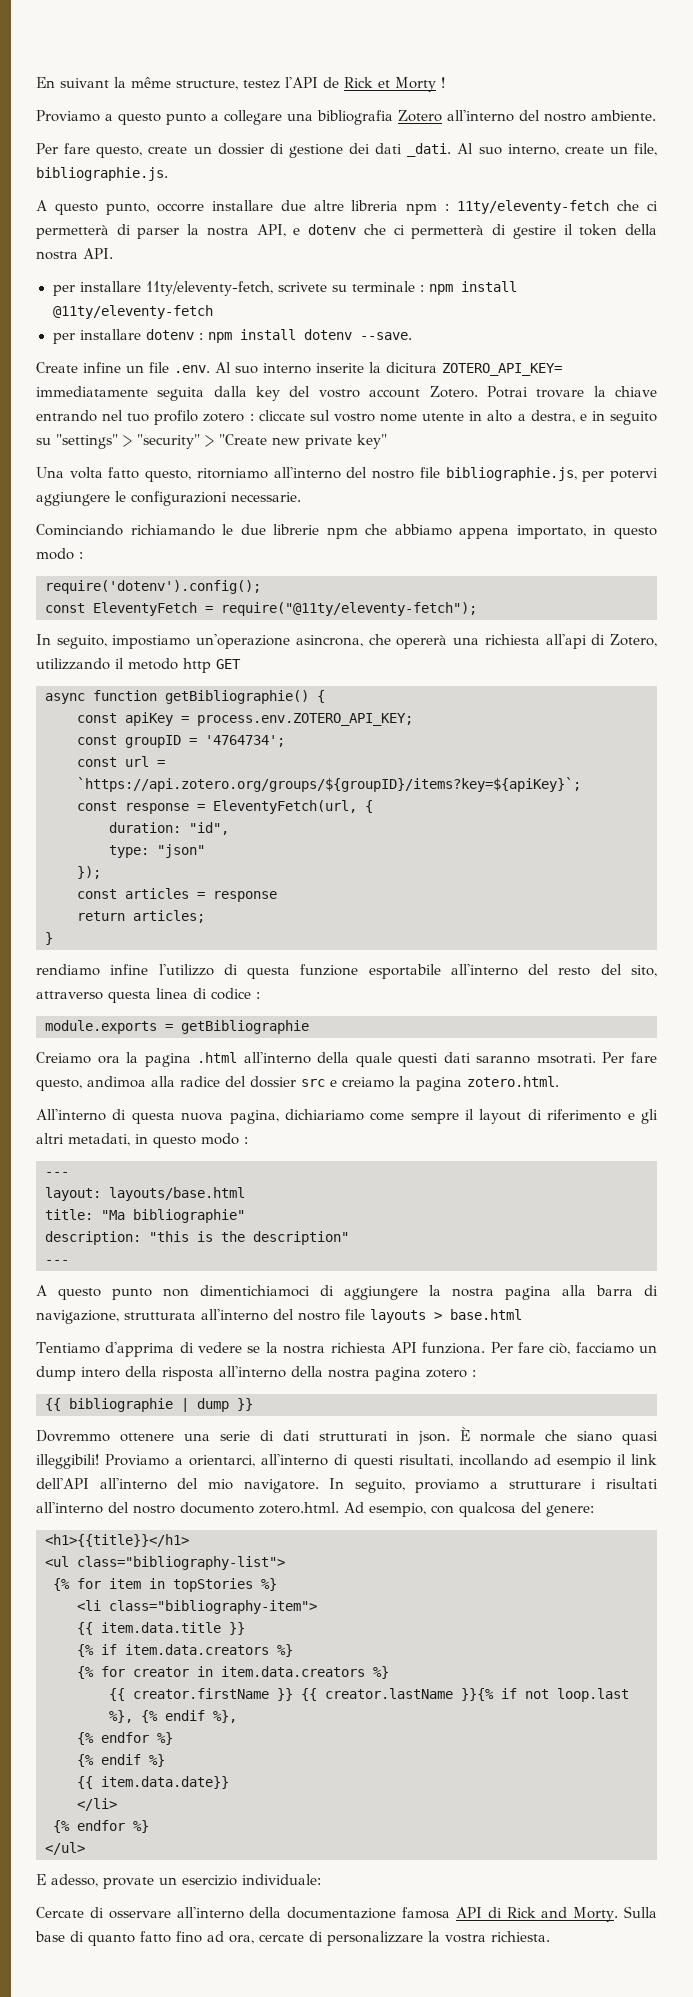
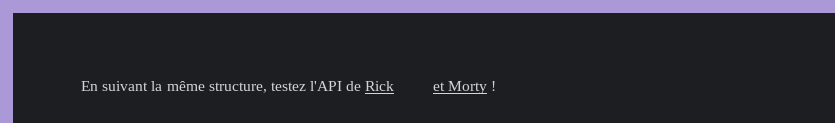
[36,110,656,125] [36,143,657,158] [36,167,168,181] [36,200,658,215] [36,224,658,239] [36,248,113,260] [52,281,517,296] [52,305,213,319] [52,329,412,344] [36,362,562,376] [36,386,658,401] [36,410,658,425] [36,434,387,449] [36,467,659,482] [36,491,301,506] [36,524,657,539] [36,548,83,560] [45,580,261,594] [45,602,477,616] [36,634,658,649] [36,658,241,673] [45,690,325,704] [77,712,413,726] [77,735,285,748] [77,756,165,767] [77,777,581,792] [77,800,373,814] [109,822,229,835] [109,844,205,858] [77,866,101,879] [77,888,277,902] [77,910,205,923] [45,932,53,945] [36,964,657,979] [36,988,260,1003] [45,1020,309,1034] [36,1052,658,1067] [36,1076,559,1091] [36,1109,658,1124] [36,1133,248,1148] [45,1172,69,1176] [45,1187,245,1201] [45,1209,245,1223] [45,1231,349,1245] [45,1260,69,1264] [36,1285,658,1300] [36,1309,522,1324] [36,1342,658,1357] [36,1366,476,1381] [45,1398,253,1412] [36,1427,658,1445] [36,1454,658,1469] [36,1478,658,1493] [36,1502,594,1517] [45,1534,189,1547] [45,1556,285,1570] [53,1578,277,1592] [77,1600,317,1614] [77,1622,245,1635] [77,1644,293,1657] [77,1666,389,1679] [109,1688,629,1702] [109,1710,237,1723] [77,1732,173,1745] [77,1754,165,1767] [77,1776,229,1789] [77,1798,117,1811] [53,1820,149,1833] [45,1842,85,1855] [36,1874,321,1889] [36,1906,657,1922] [35,1931,550,1946] // Proviamo a questo punto a collegare una bibliografia Zotero all'interno del nostro ambiente. // Per fare questo, create un dossier di gestione dei dati _dati. Al suo interno, create un file, bibliographie.js. // A questo punto, occorre installare due altre libreria npm : 11ty/eleventy-fetch che ci permetterà di parser la nostra API, e dotenv che ci permetterà di gestire il token della nostra API. // per installare 11ty/eleventy-fetch, scrivete su terminale : npm install @11ty/eleventy-fetch // per installare dotenv : npm install dotenv --save. // Create infine un file .env. Al suo interno inserite la dicitura ZOTERO_API_KEY= immediatamente seguita dalla key del vostro account Zotero. Potrai trovare la chiave entrando nel tuo profilo zotero : cliccate sul vostro nome utente in alto a destra, e in seguito su "settings" > "security" > "Create new private key" // Una volta fatto questo, ritorniamo all'interno del nostro file bibliographie.js, per potervi aggiungere le configurazioni necessarie. // Cominciando richiamando le due librerie npm che abbiamo appena importato, in questo modo : // require('dotenv').config(); // const EleventyFetch = require("@11ty/eleventy-fetch"); // In seguito, impostiamo un'operazione asincrona, che opererà una richiesta all'api di Zotero, utilizzando il metodo http GET // async function getBibliographie() { // const apiKey = process.env.ZOTERO_API_KEY; // const groupID = '4764734'; // const url = `https://api.zotero.org/groups/${groupID}/items?key=${apiKey}`; // const response = EleventyFetch(url, { // duration: "id", // type: "json" // }); // const articles = response // return articles; // } // rendiamo infine l'utilizzo di questa funzione esportabile all'interno del resto del sito, attraverso questa linea di codice : // module.exports = getBibliographie // Creiamo ora la pagina .html all'interno della quale questi dati saranno msotrati. Per fare questo, andimoa alla radice del dossier src e creiamo la pagina zotero.html. // All'interno di questa nuova pagina, dichiariamo come sempre il layout di riferimento e gli altri metadati, in questo modo : // --- // layout: layouts/base.html // title: "Ma bibliographie" // description: "this is the description" // --- // A questo punto non dimentichiamoci di aggiungere la nostra pagina alla barra di navigazione, strutturata all'interno del nostro file layouts > base.html // Tentiamo d'apprima di vedere se la nostra richiesta API funziona. Per fare ciò, facciamo un dump intero della risposta all'interno della nostra pagina zotero : // {{ bibliographie | dump }} // Dovremmo ottenere una serie di dati strutturati in json. È normale che siano quasi illeggibili! Proviamo a orientarci, all'interno di questi risultati, incollando ad esempio il link dell'API all'interno del mio navigatore. In seguito, proviamo a strutturare i risultati all'interno del nostro documento zotero.html. Ad esempio, con qualcosa del genere: // <h1>{{title}}</h1> // <ul class="bibliography-list"> // {% for item in topStories %} // <li class="bibliography-item"> // {{ item.data.title }} // {% if item.data.creators %} // {% for creator in item.data.creators %} // {{ creator.firstName }} {{ creator.lastName }}{% if not loop.last %}, {% endif %}, // {% endfor %} // {% endif %} // {{ item.data.date}} // </li> // {% endfor %} // </ul> // E adesso, provate un esercizio individuale: // Cercate di osservare all'interno della documentazione famosa API di Rick and Morty. Sulla base di quanto fatto fino ad ora, cercate di personalizzare la vostra richiesta. -> (497, 86) none

